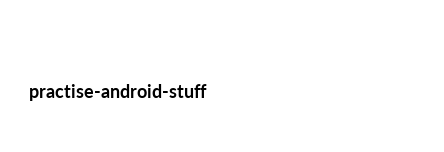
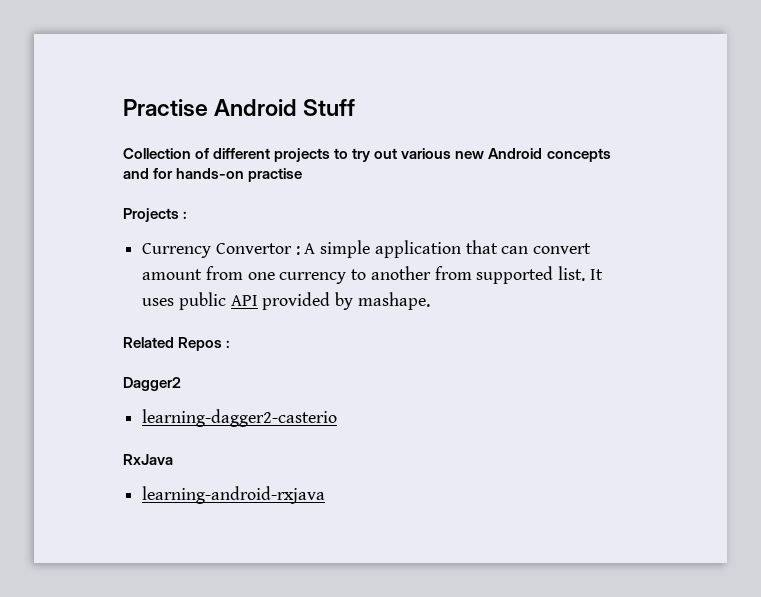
[29,84,207,101] practise-android-stuff -> [123,99,356,117] [123,148,611,162] [123,168,303,182] [123,208,188,222] [142,240,592,258] [142,266,603,284] [142,292,430,310] [123,337,231,351] [123,377,181,391] [142,409,338,427] [123,454,173,465] [142,486,326,504] Practise Android Stuff // Collection of different projects to try out various new Android concepts and for hands-on practise // Projects : // Currency Convertor : A simple application that can convert amount from one currency to another from supported list. It uses public API provided by mashape. // Related Repos : // Dagger2 // learning-dagger2-casterio // RxJava // learning-android-rxjava

